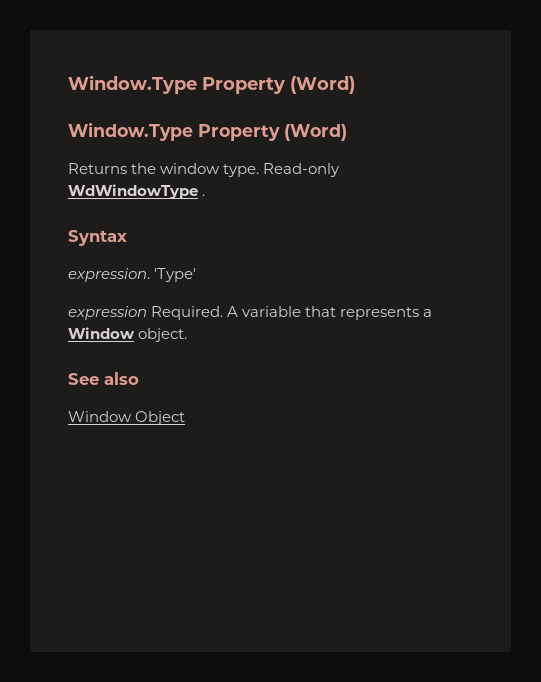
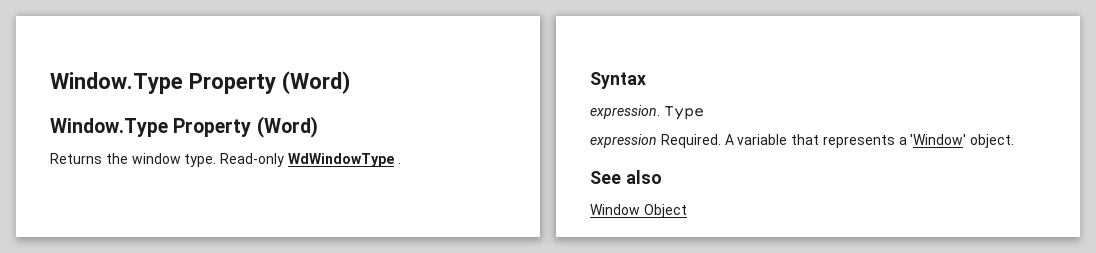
[154,268,197,282] 'Type' -> [663,106,704,120] Type
[68,327,135,339] Window -> [910,134,967,145] 'Window'

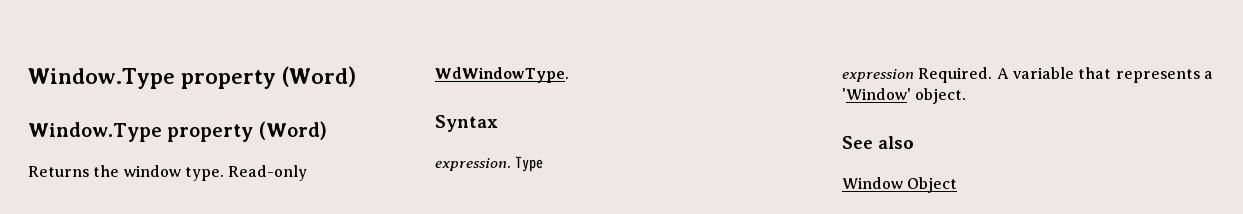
[50,72,276,94] Window.Type Property -> [28,68,276,89] Window.Type property
[173,118,252,137] Property -> [167,124,254,142] property
[287,153,401,167] WdWindowType . -> [435,67,569,83] WdWindowType.

